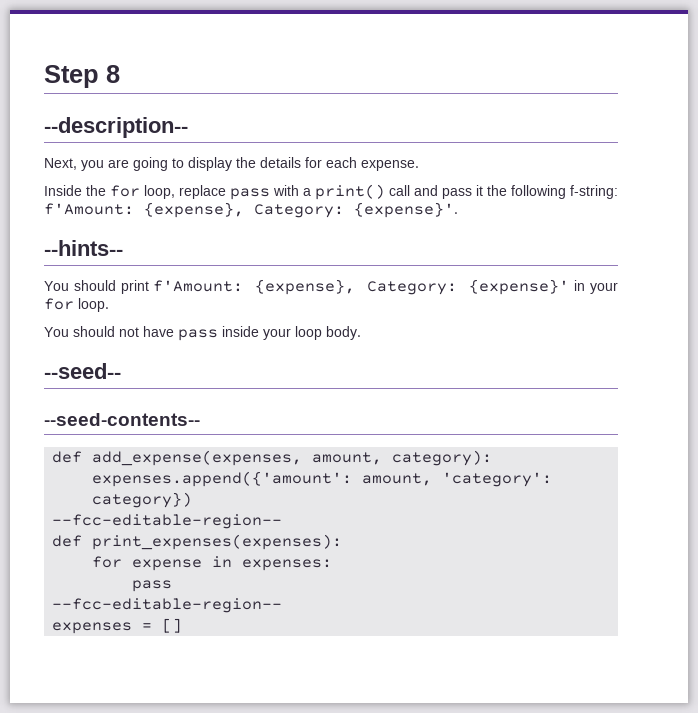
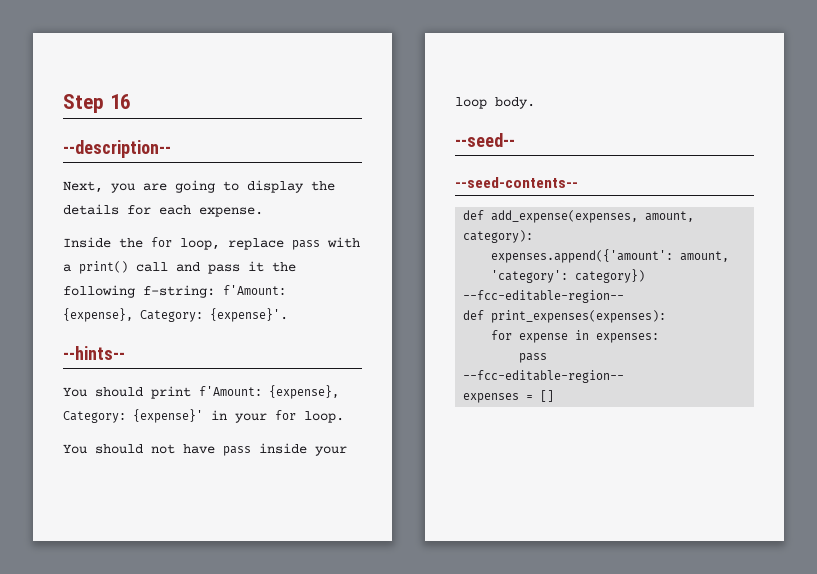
[106,65,120,83] 8 -> [109,94,130,109] 16

